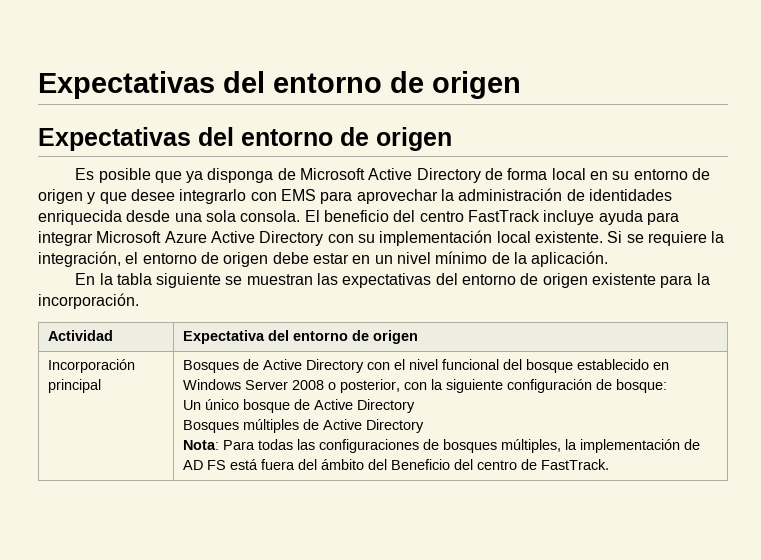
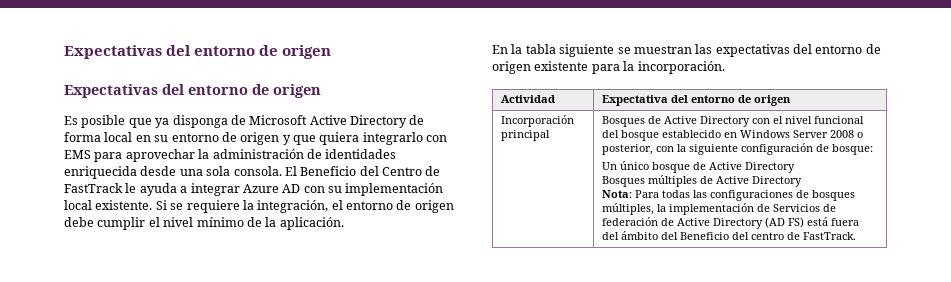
[130,189,175,201] desee -> [319,132,360,145] quiera
[323,210,679,225] [38,231,324,246] beneficio del centro FastTrack incluye ayuda para integrar Microsoft Azure Active Directory -> [300,166,441,176] [64,183,301,196] Beneficio del Centro de FastTrack le ayuda a integrar Azure AD
[312,253,393,264] estar en un -> [97,217,160,230] cumplir el
[183,460,227,470] AD FS -> [773,204,837,212] [602,217,805,229] Servicios de federación de Active Directory (AD FS)

